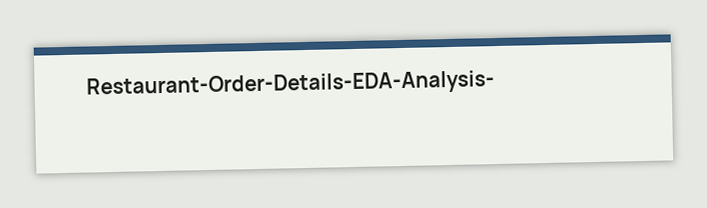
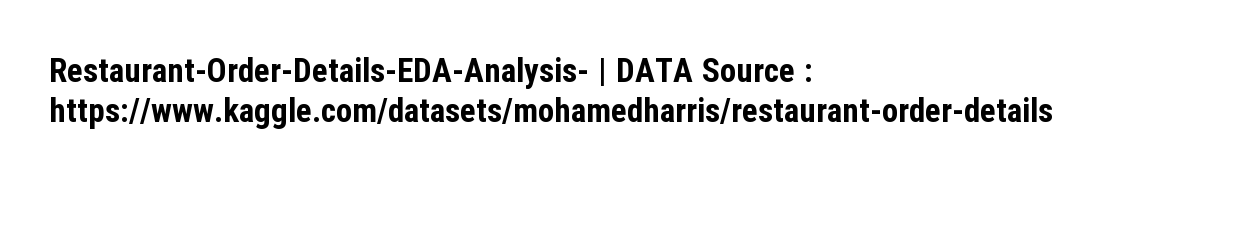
(495, 85) none -> [597,58,813,86] [49,97,1053,129] | DATA Source : https://www.kaggle.com/datasets/mohamedharris/restaurant-order-details

